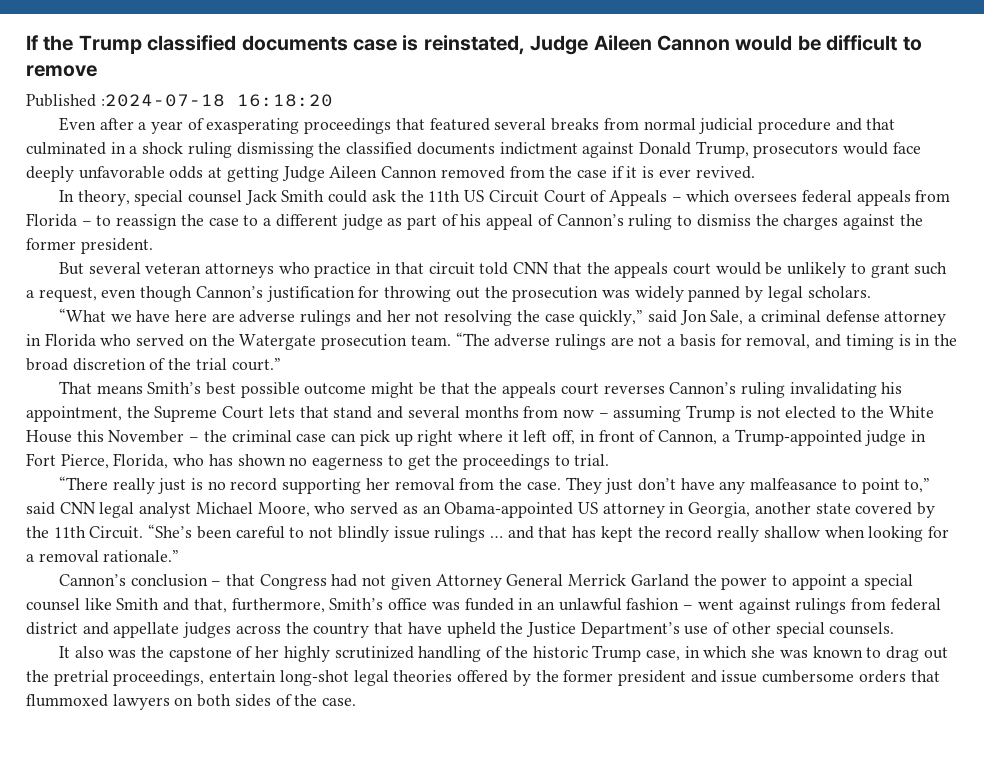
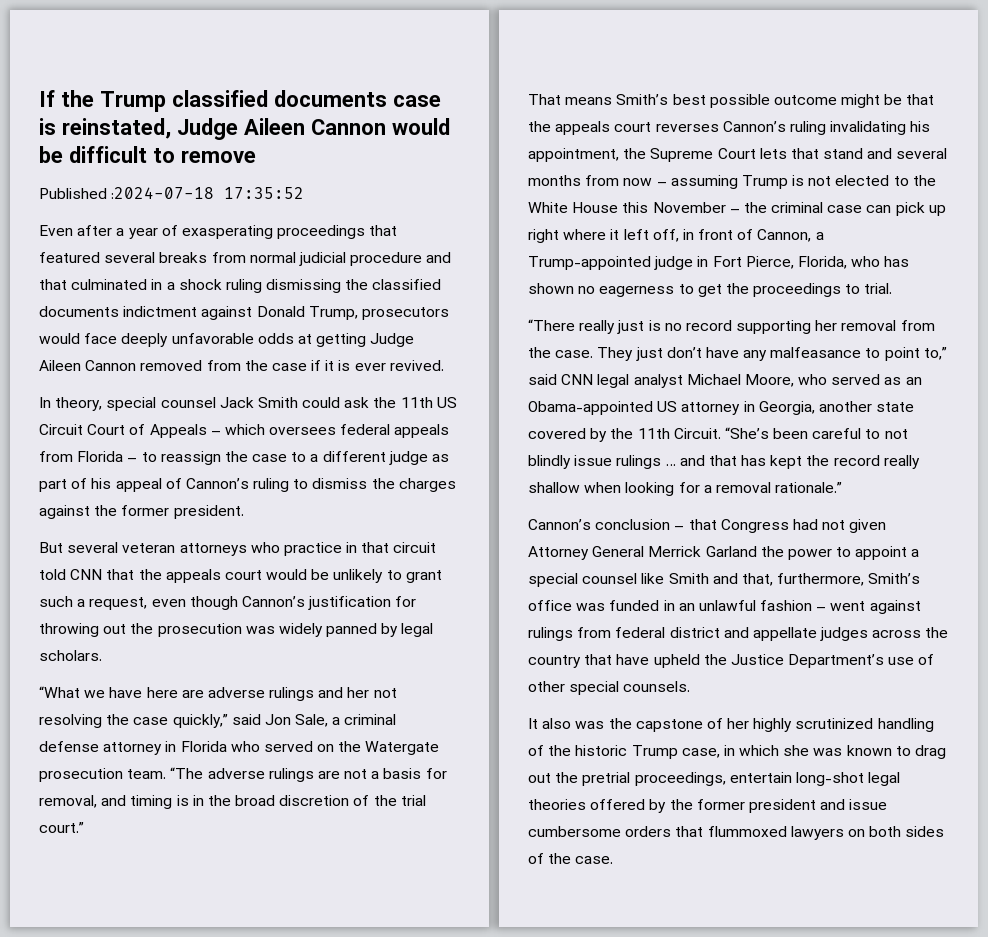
[236,94,333,107] 16:18:20 -> [224,187,305,199] 17:35:52

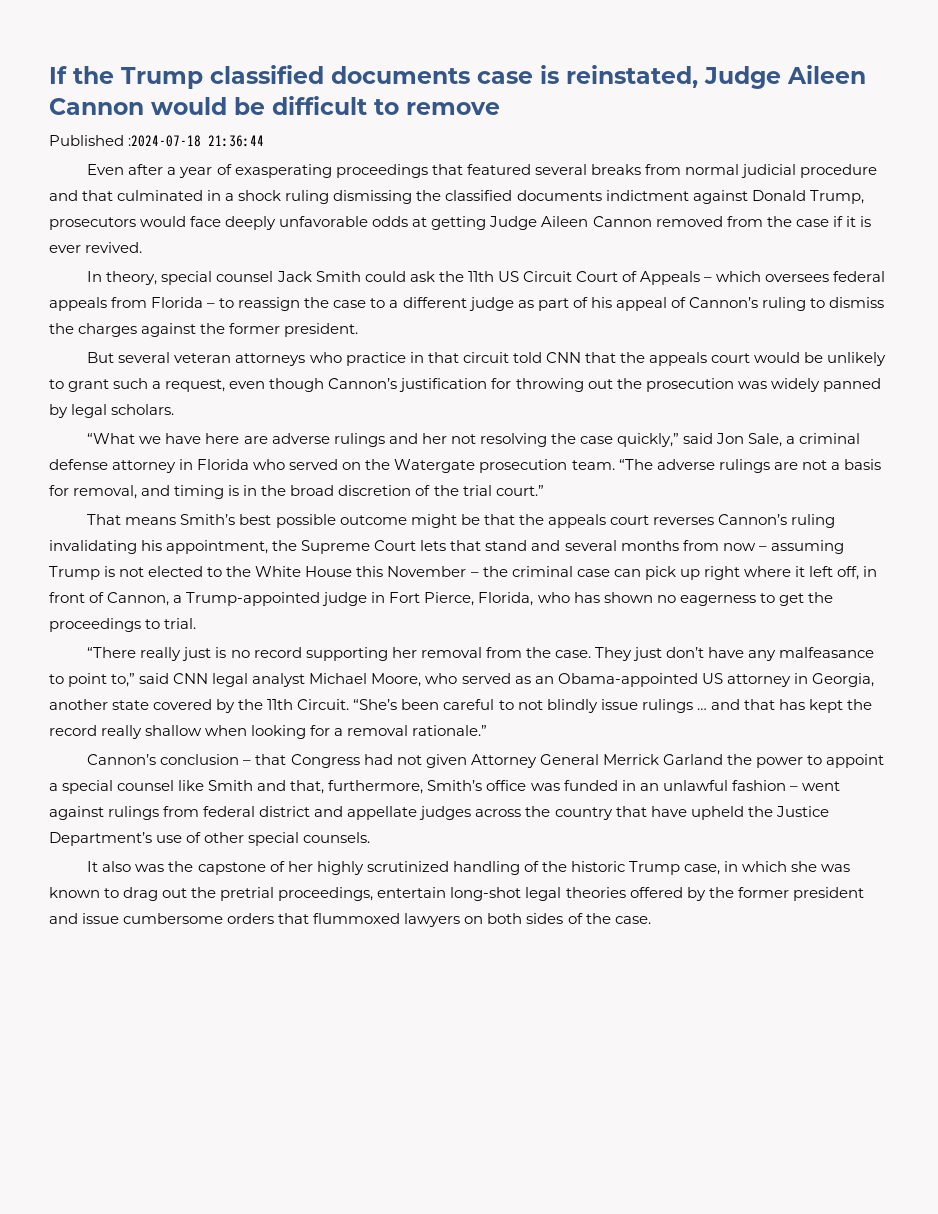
[224,187,305,199] 17:35:52 -> [208,135,265,147] 21:36:44

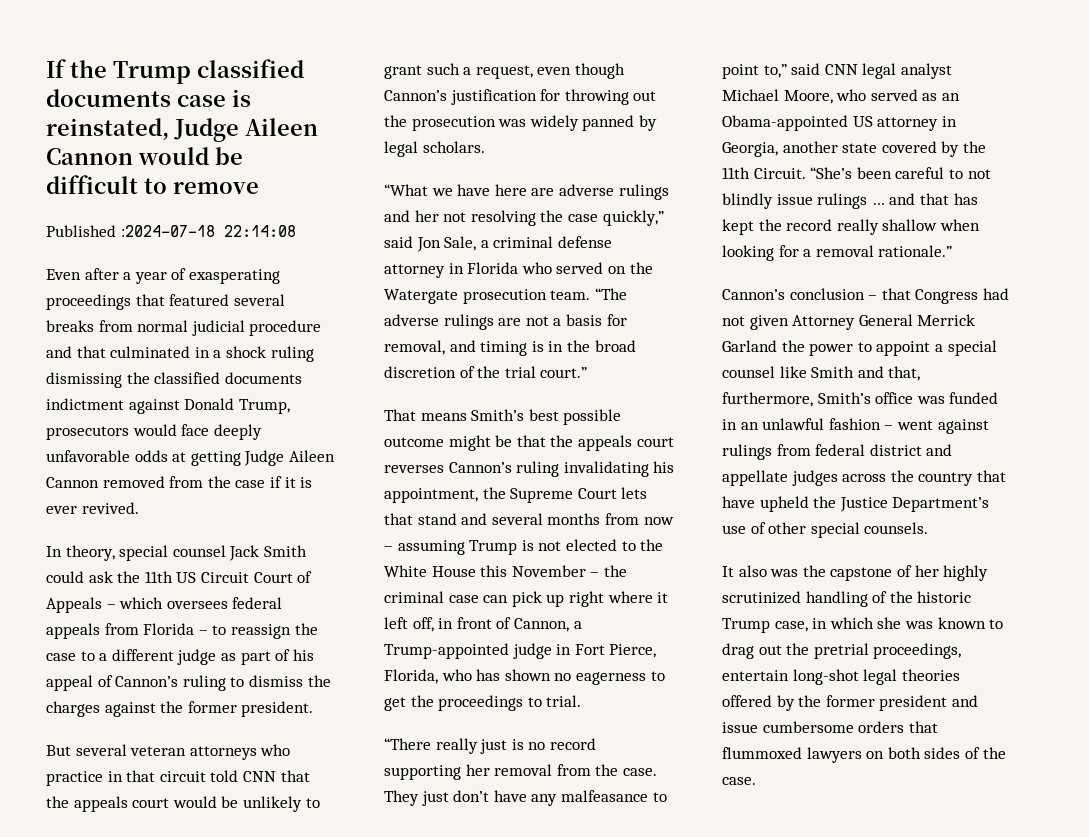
[208,135,265,147] 21:36:44 -> [223,225,296,237] 22:14:08

